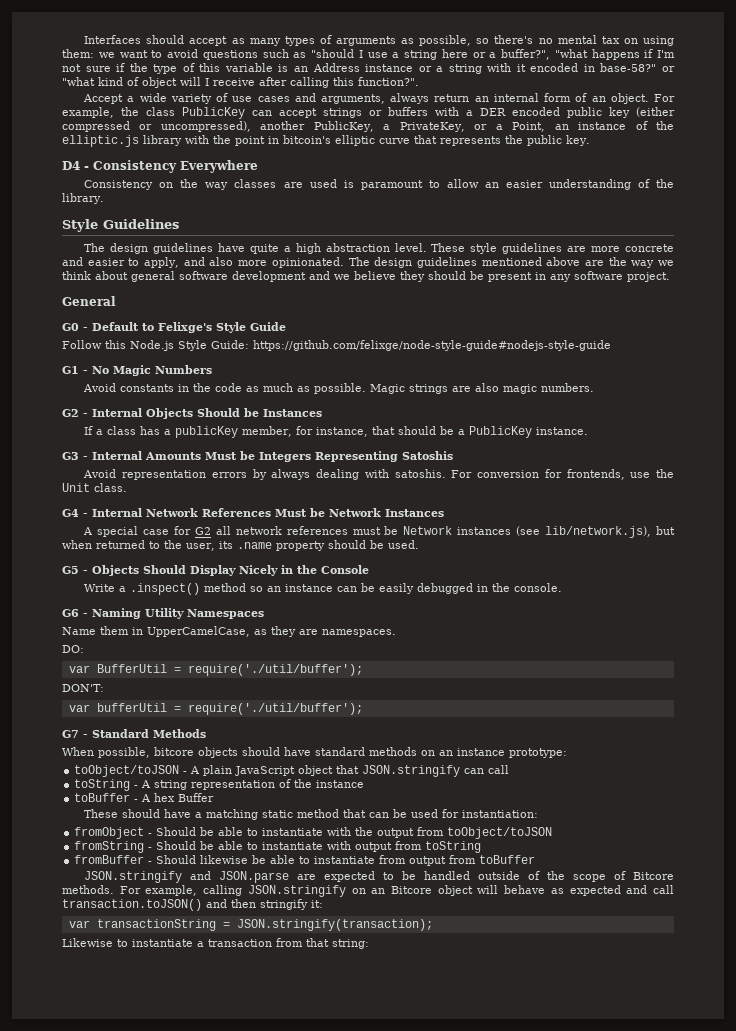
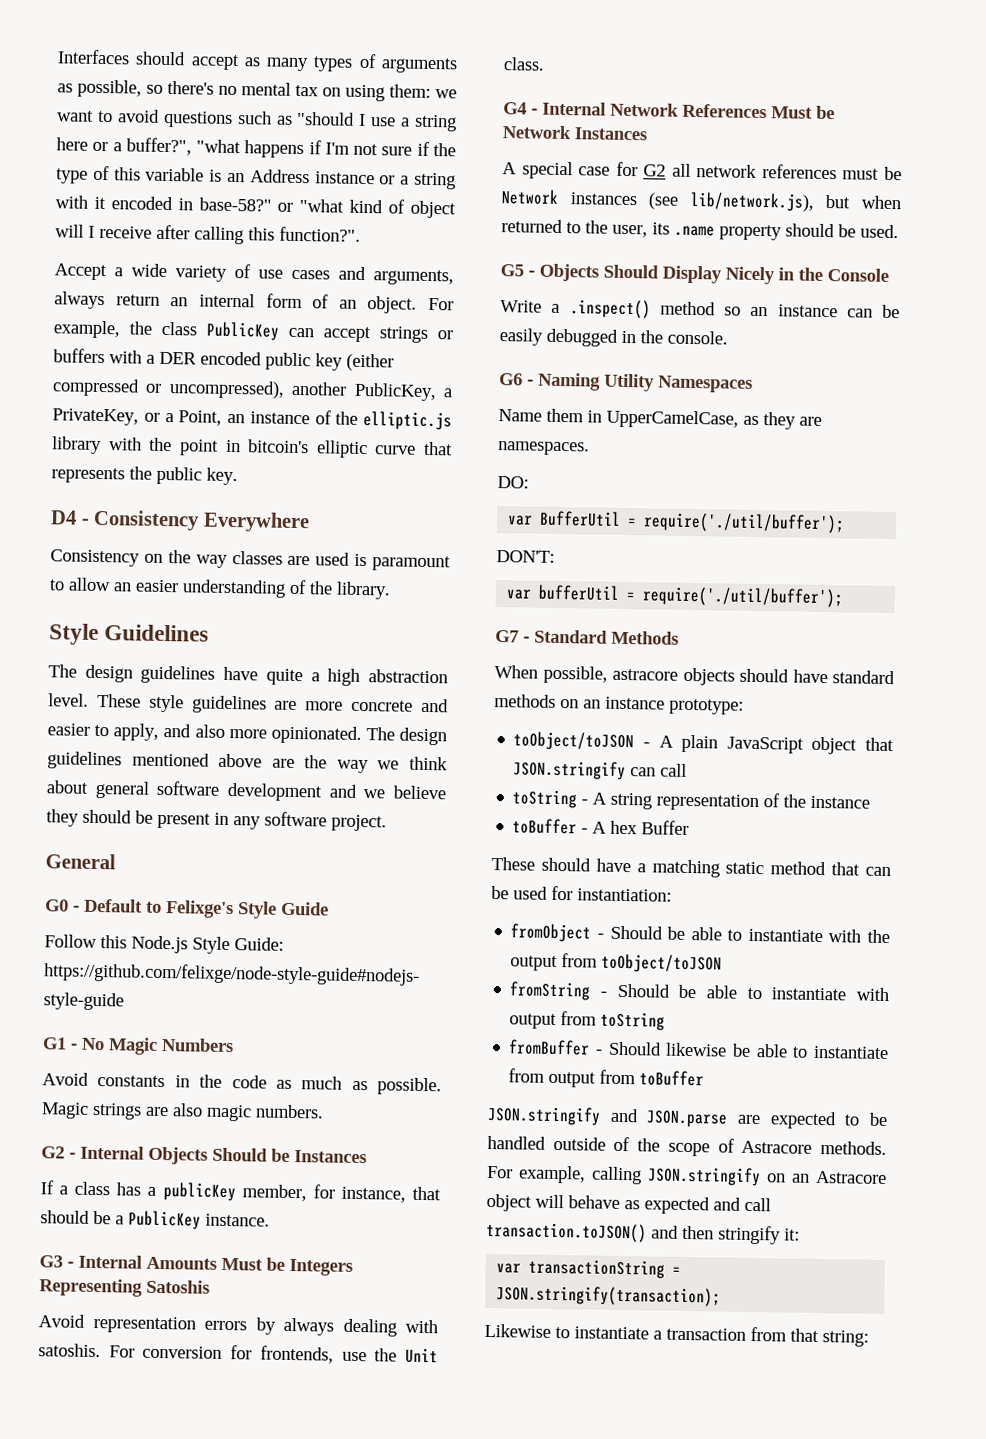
[154,747,194,756] bitcore -> [612,668,678,681] astracore
[633,872,675,880] Bitcore -> [741,1140,813,1154] Astracore
[391,886,433,894] Bitcore -> [816,1170,887,1185] Astracore

